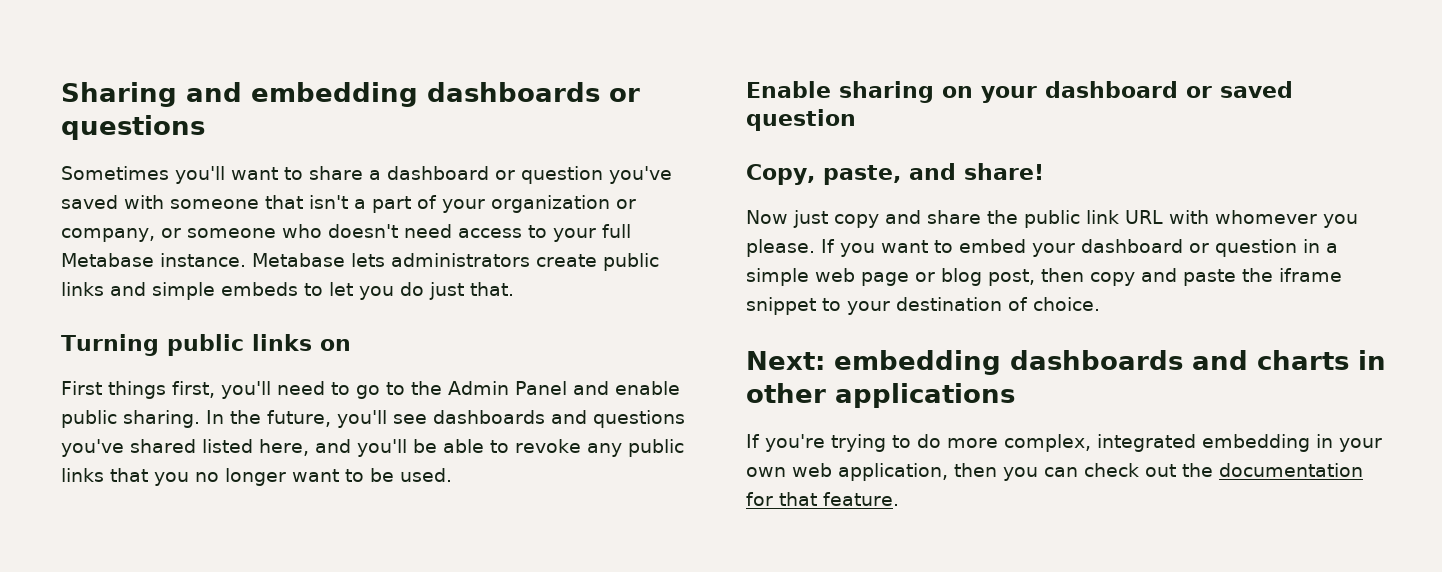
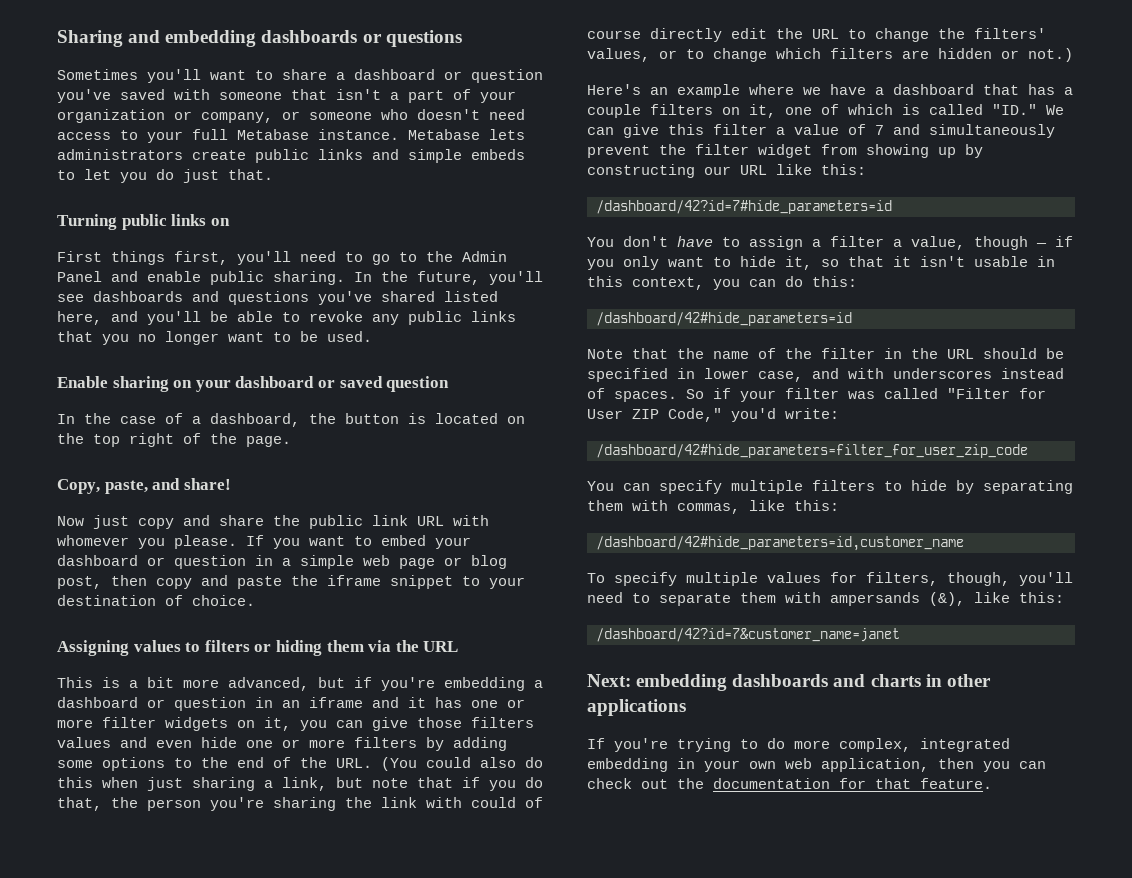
(856, 120) none -> [57,413,525,427] [57,433,291,447] // In the case of a dashboard, the button is located on the top right of the page.
(1100, 304) none -> [57,640,459,656] [57,677,543,691] [57,697,525,711] [57,717,534,731] [57,737,507,751] [57,757,543,771] [57,777,543,791] [57,797,543,811] [587,28,1046,42] [587,48,1073,62] [587,84,1073,98] [587,104,1064,118] [587,124,1055,138] [587,144,983,158] [587,164,866,178] [596,200,892,214] [587,236,1073,250] [587,256,1055,270] [587,276,857,290] [596,312,852,326] [587,348,1064,359] [587,368,1064,382] [587,388,1046,402] [587,408,839,422] [596,444,1028,458] [587,480,1073,494] [587,500,839,514] [596,536,964,551] [587,572,1073,586] [587,592,1064,606] [596,628,900,642] // Assigning values to filters or hiding them via the URL // This is a bit more advanced, but if you're embedding a dashboard or question in an iframe and it has one or more filter widgets on it, you can give those filters values and even hide one or more filters by adding some options to the end of the URL. (You could also do this when just sharing a link, but note that if you do that, the person you're sharing the link with could of course directly edit the URL to change the filters' values, or to change which filters are hidden or not.) // Here's an example where we have a dashboard that has a couple filters on it, one of which is called "ID." We can give this filter a value of 7 and simultaneously prevent the filter widget from showing up by constructing our URL like this: // /dashboard/42?id=7#hide_parameters=id // You don't have to assign a filter a value, though — if you only want to hide it, so that it isn't usable in this context, you can do this: // /dashboard/42#hide_parameters=id // Note that the name of the filter in the URL should be specified in lower case, and with underscores instead of spaces. So if your filter was called "Filter for User ZIP Code," you'd write: // /dashboard/42#hide_parameters=filter_for_user_zip_code // You can specify multiple filters to hide by separating them with commas, like this: // /dashboard/42#hide_parameters=id,customer_name // To specify multiple values for filters, though, you'll need to separate them with ampersands (&), like this: // /dashboard/42?id=7&customer_name=janet

